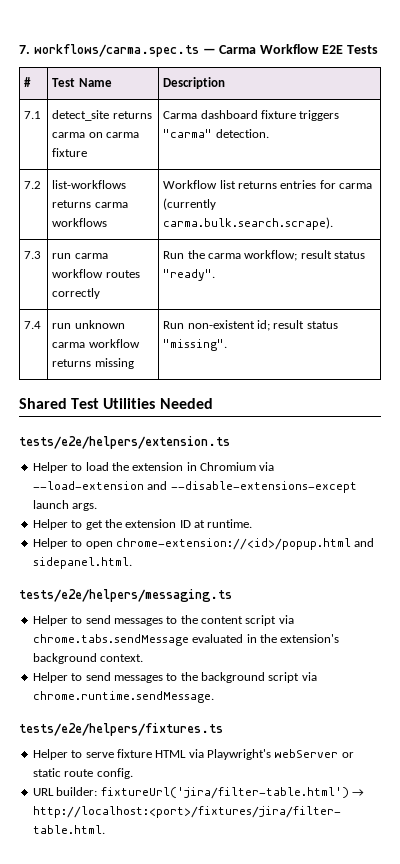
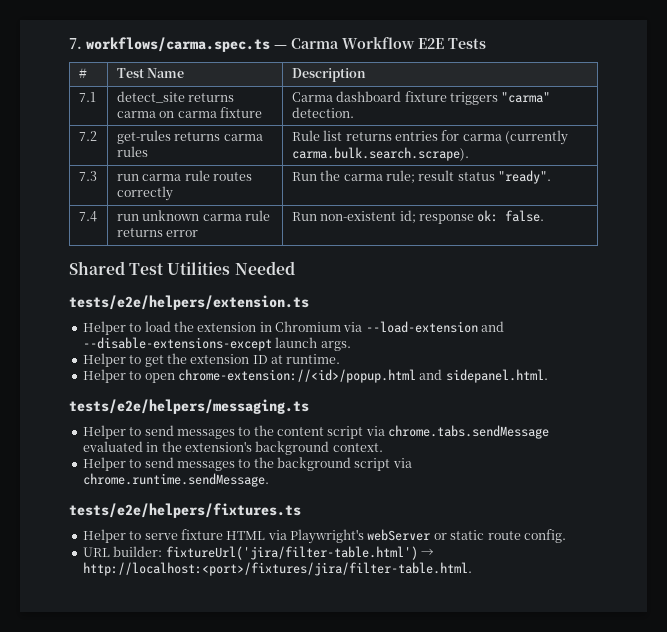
[52,180,127,189] [52,200,128,208] [52,218,108,227] [163,180,218,189] list-workflows returns carma workflows | Workflow -> [116,130,263,144] [116,146,148,157] [291,130,320,141] get-rules returns carma rules | Rule
[52,269,104,278] workflow -> [184,170,210,181] rule
[244,250,298,261] workflow; -> [386,170,416,183] rule;
[88,339,140,348] [52,358,134,369] workflow returns missing -> [245,210,271,221] [116,228,199,237] rule returns error
[273,320,338,329] [163,339,228,351] result status "missing". -> [419,210,545,224] response ok: false.

